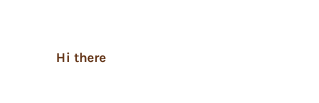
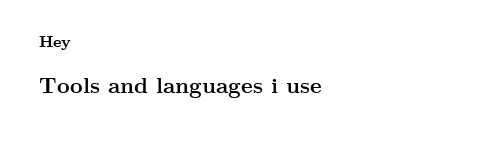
[56,52,106,63] Hi there -> [39,36,71,50] [39,78,322,98] Hey // Tools and languages i use

